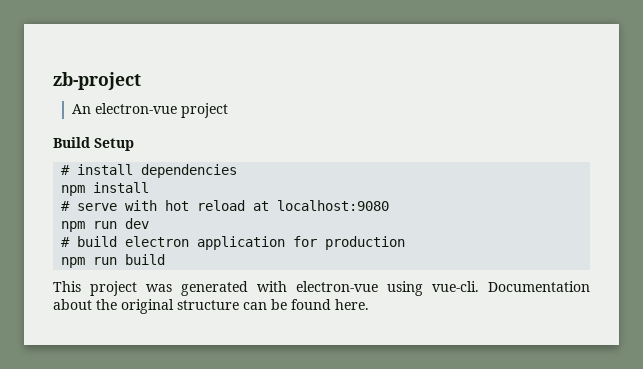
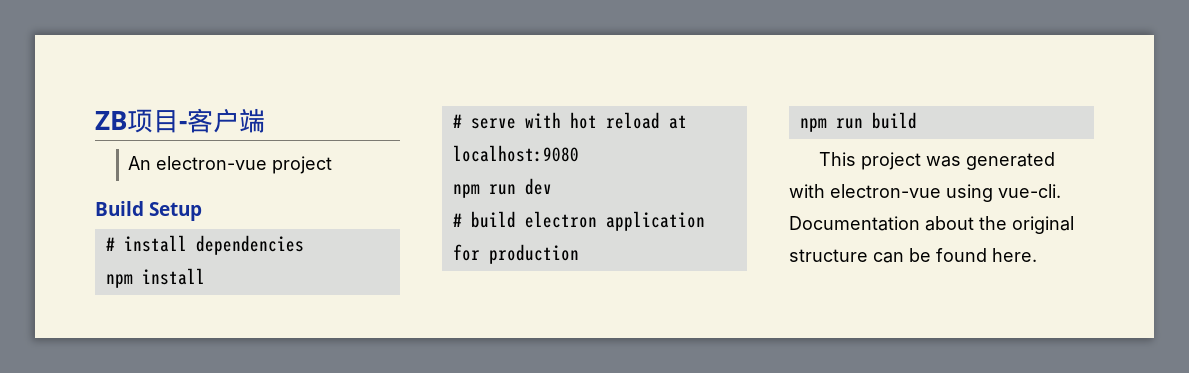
[53,72,141,90] zb-project -> [95,108,265,133] ZB项目-客户端

